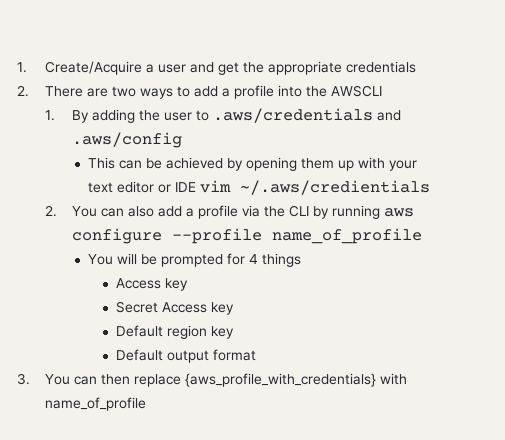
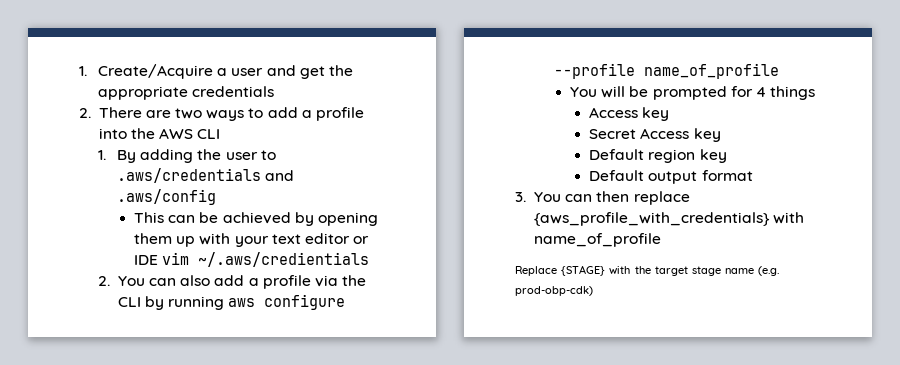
[330,85,382,97] AWSCLI -> [159,128,221,139] AWS CLI
(146, 404) none -> [515,265,780,276] [515,286,593,296] // Replace {STAGE} with the target stage name (e.g. prod-obp-cdk)

